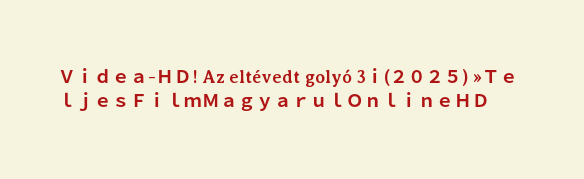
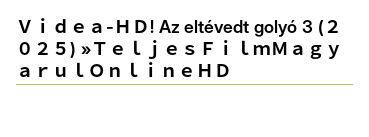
[365,68,384,83] ｉ -> (313, 26) none

